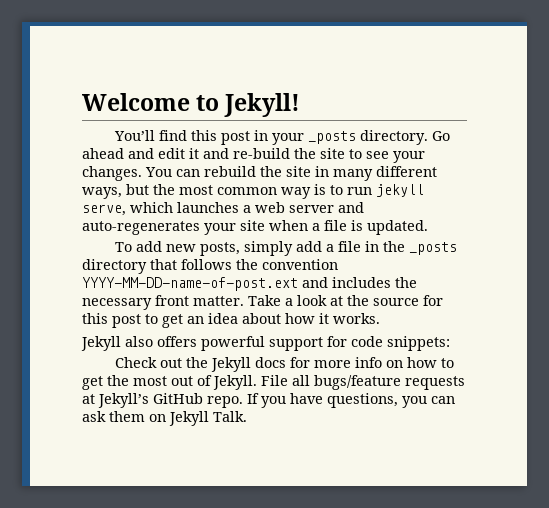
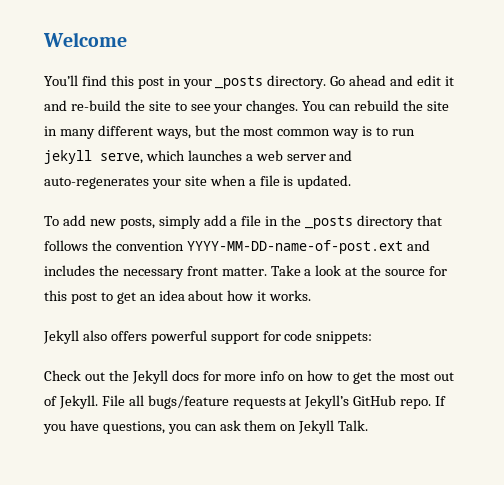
[196,93,301,117] to Jekyll! -> (127, 39) none

